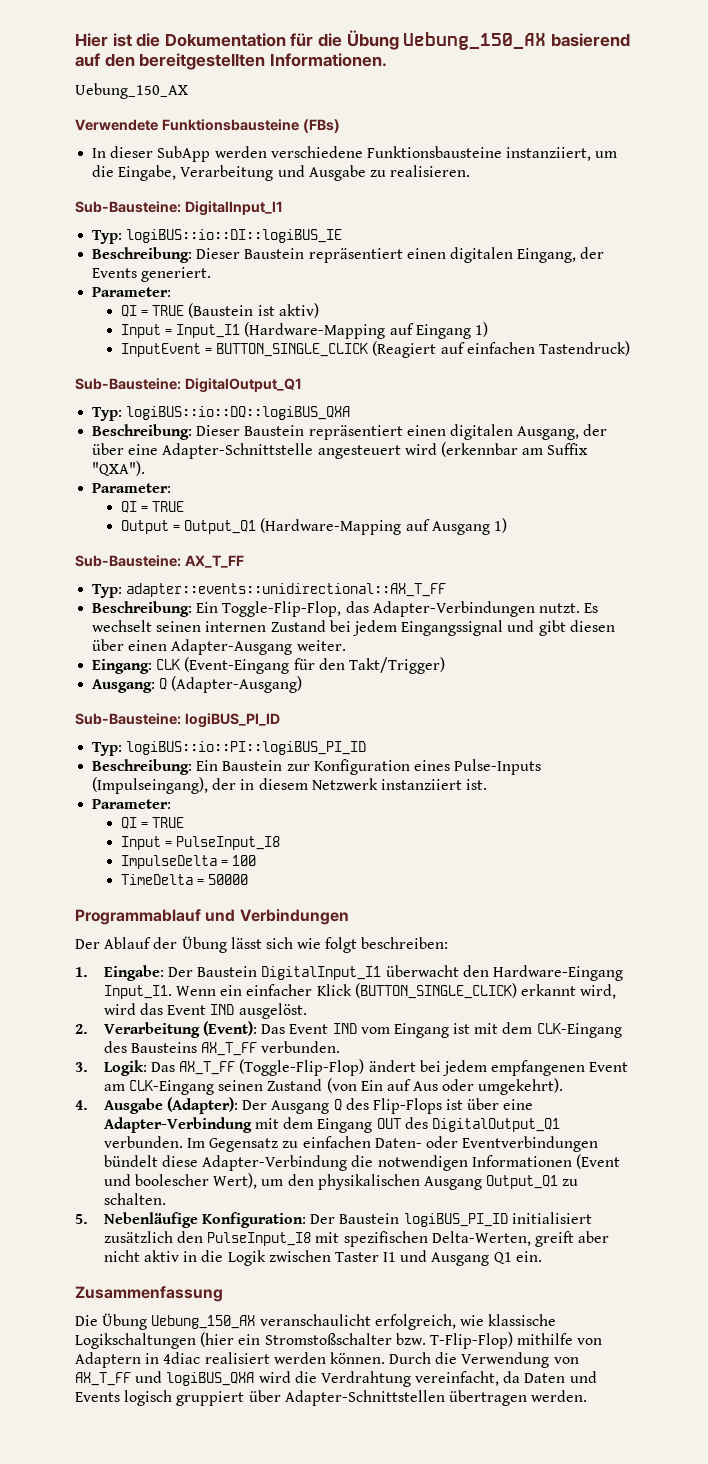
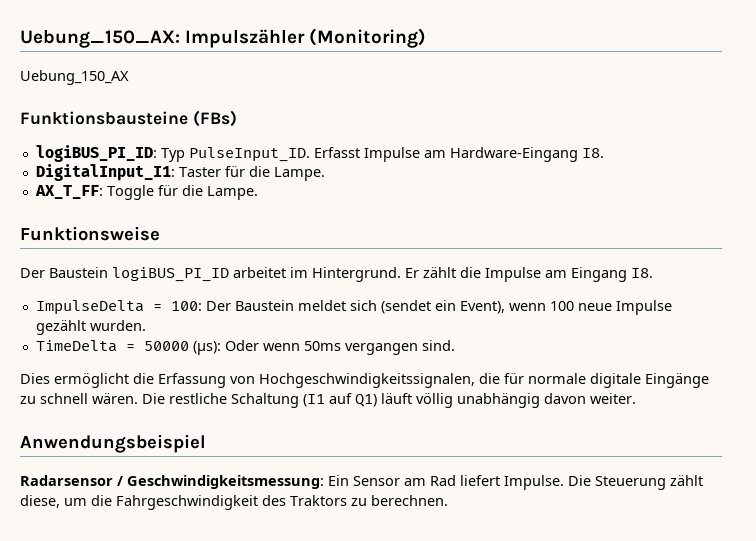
[75,30,630,50] [75,53,387,70] Hier ist die Dokumentation für die Übung Uebung_150_AX basierend auf den bereitgestellten Informationen. -> [20,28,427,48] Uebung_150_AX: Impulszähler (Monitoring)
[75,119,158,131] Verwendete -> (129, 77) none
[92,146,618,162] [92,165,471,181] [75,201,283,216] [92,229,343,244] [92,247,605,263] [92,267,212,282] [92,287,172,297] [120,303,319,318] [120,322,488,339] [120,341,630,358] [75,378,302,393] [92,406,351,421] [92,424,608,440] [92,442,589,459] [92,461,146,476] [92,483,172,493] [120,501,185,513] [120,518,507,535] [75,555,244,568] [92,583,447,598] [92,601,599,617] [92,620,615,636] [92,639,346,655] [92,657,445,674] [92,676,303,693] [75,713,280,728] [92,741,367,756] [92,759,542,775] [92,777,488,794] [92,799,172,809] [120,817,185,829] [120,836,281,850] [120,855,257,869] [120,874,249,885] [75,909,349,925] [75,936,449,953] [75,965,623,981] [103,983,617,999] [103,1003,307,1019] [75,1021,622,1038] [103,1041,341,1056] [75,1059,629,1076] [103,1078,564,1095] [75,1097,534,1114] [103,1117,560,1133] [103,1136,599,1152] [103,1154,620,1171] [103,1173,579,1190] [103,1193,166,1205] [75,1212,592,1228] [103,1231,610,1247] [103,1250,542,1266] [75,1286,223,1302] [75,1313,557,1330] [75,1332,603,1349] [75,1352,579,1368] [75,1371,597,1387] [75,1390,588,1406] In dieser SubApp werden verschiedene Funktionsbausteine instanziiert, um die Eingabe, Verarbeitung und Ausgabe zu realisieren. // Sub-Bausteine: DigitalInput_I1 // Typ: logiBUS::io::DI::logiBUS_IE // Beschreibung: Dieser Baustein repräsentiert einen digitalen Eingang, der Events generiert. // Parameter: // QI = TRUE (Baustein ist aktiv) // Input = Input_I1 (Hardware-Mapping auf Eingang 1) // InputEvent = BUTTON_SINGLE_CLICK (Reagiert auf einfachen Tastendruck) // Sub-Bausteine: DigitalOutput_Q1 // Typ: logiBUS::io::DQ::logiBUS_QXA // Beschreibung: Dieser Baustein repräsentiert einen digitalen Ausgang, der über eine Adapter-Schnittstelle angesteuert wird (erkennbar am Suffix "QXA"). // Parameter: // QI = TRUE // Output = Output_Q1 (Hardware-Mapping auf Ausgang 1) // Sub-Bausteine: AX_T_FF // Typ: adapter::events::unidirectional::AX_T_FF // Beschreibung: Ein Toggle-Flip-Flop, das Adapter-Verbindungen nutzt. Es wechselt seinen internen Zustand bei jedem Eingangssignal und gibt diesen über einen Adapter-Ausgang weiter. // Eingang: CLK (Event-Eingang für den Takt/Trigger) // Ausgang: Q (Adapter-Ausgang) // Sub-Bausteine: logiBUS_PI_ID // Typ: logiBUS::io::PI::logiBUS_PI_ID // Beschreibung: Ein Baustein zur Konfiguration eines Pulse-Inputs (Impulseingang), der in diesem Netzwerk instanziiert ist. // Parameter: // QI = TRUE // Input = PulseInput_I8 // ImpulseDelta = 100 // TimeDelta = 50000 // Programmablauf und Verbindungen // Der Ablauf der Übung lässt sich wie folgt beschreiben: // 1. Eingabe: Der Baustein DigitalInput_I1 überwacht den Hardware-Eingang Input_I1. Wenn ein einfacher Klick (BUTTON_SINGLE_CLICK) erkannt wird, wird das Event IND ausgelöst. // 2. Verarbeitung (Event): Das Event IND vom Eingang ist mit dem CLK-Eingang des Bausteins AX_T_FF verbunden. // 3. Logik: Das AX_T_FF (Toggle-Flip-Flop) ändert bei jedem empfangenen Event am CLK-Eingang seinen Zustand (von Ein auf Aus oder umgekehrt). // 4. Ausgabe (Adapter): Der Ausgang Q des Flip-Flops ist über eine Adapter-Verbindung mit dem Eingang OUT des DigitalOutput_Q1 verbunden. Im Gegensatz zu einfachen Daten- oder Eventverbindungen bündelt diese Adapter-Verbindung die notwendigen Informationen (Event und boolescher Wert), um den physikalischen Ausgang Output_Q1 zu schalten. // 5. Nebenläufige Konfiguration: Der Baustein logiBUS_PI_ID initialisiert zusätzlich den PulseInput_I8 mit spezifischen Delta-Werten, greift aber nicht aktiv in die Logik zwischen Taster I1 und Ausgang Q1 ein. // Zusammenfassung // Die Übung Uebung_150_AX veranschaulicht erfolgreich, wie klassische Logikschaltungen (hier ein Stromstoßschalter bzw. T-Flip-Flop) mithilfe von Adaptern in 4diac realisiert werden können. Durch die Verwendung von AX_T_FF und logiBUS_QXA wird die Verdrahtung vereinfacht, da Daten und Events logisch gruppiert über Adapter-Schnittstellen übertragen werden. -> [35,145,604,162] [35,164,325,181] [34,185,258,200] [20,226,160,241] [20,267,653,282] [35,300,672,315] [35,320,146,335] [35,340,455,355] [20,373,709,388] [20,393,636,408] [20,434,206,453] [20,475,703,490] [20,495,448,510] logiBUS_PI_ID: Typ PulseInput_ID. Erfasst Impulse am Hardware-Eingang I8. // DigitalInput_I1: Taster für die Lampe. // AX_T_FF: Toggle für die Lampe. // Funktionsweise // Der Baustein logiBUS_PI_ID arbeitet im Hintergrund. Er zählt die Impulse am Eingang I8. // ImpulseDelta = 100: Der Baustein meldet sich (sendet ein Event), wenn 100 neue Impulse gezählt wurden. // TimeDelta = 50000 (µs): Oder wenn 50ms vergangen sind. // Dies ermöglicht die Erfassung von Hochgeschwindigkeitssignalen, die für normale digitale Eingänge zu schnell wären. Die restliche Schaltung (I1 auf Q1) läuft völlig unabhängig davon weiter. // Anwendungsbeispiel // Radarsensor / Geschwindigkeitsmessung: Ein Sensor am Rad liefert Impulse. Die Steuerung zählt diese, um die Fahrgeschwindigkeit des Traktors zu berechnen.

